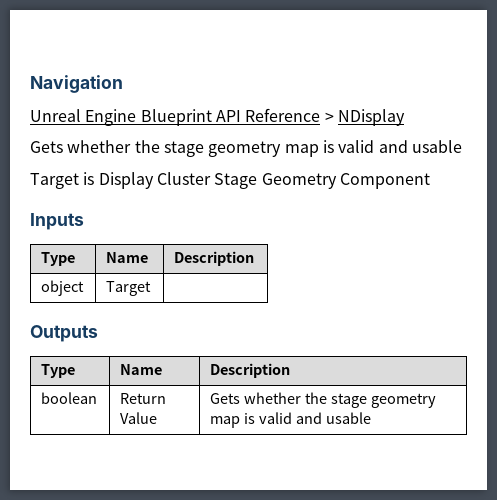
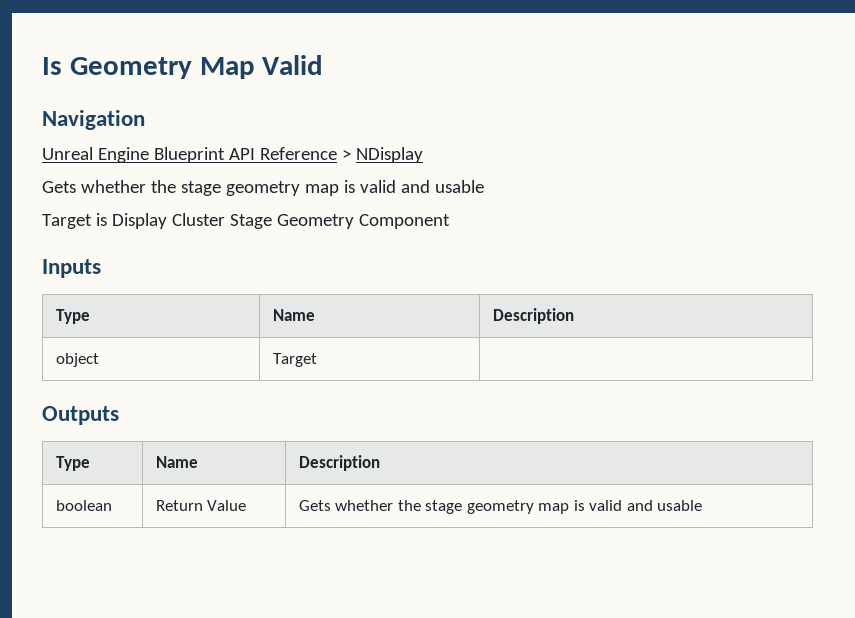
(30, 84) none -> [42,55,324,79] Is Geometry Map Valid //

